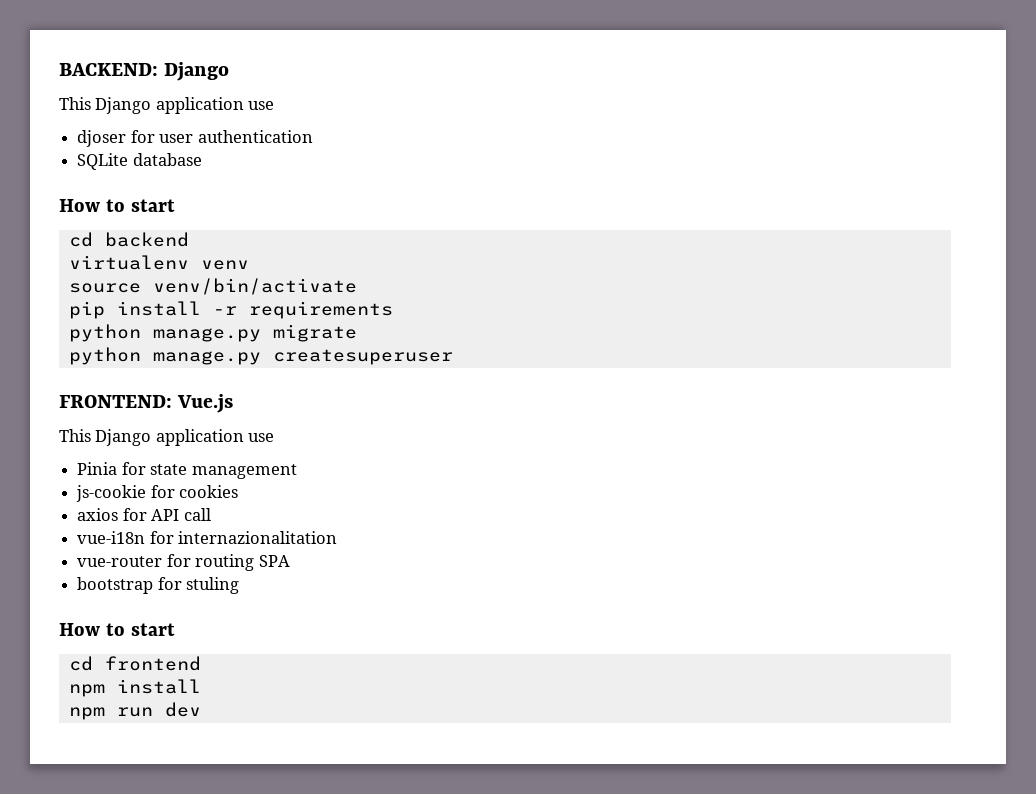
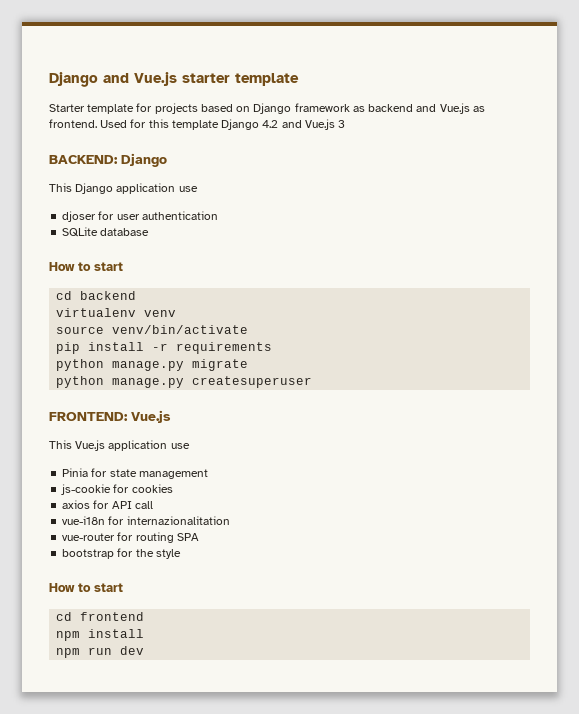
(59, 69) none -> [49,72,299,87] [49,103,485,114] [49,119,346,130] Django and Vue.js starter template // Starter template for projects based on Django framework as backend and Vue.js as frontend. Used for this template Django 4.2 and Vue.js 3 //
[95,429,152,446] Django -> [75,440,106,451] Vue.js
[186,577,240,594] stuling -> [135,549,181,559] the style

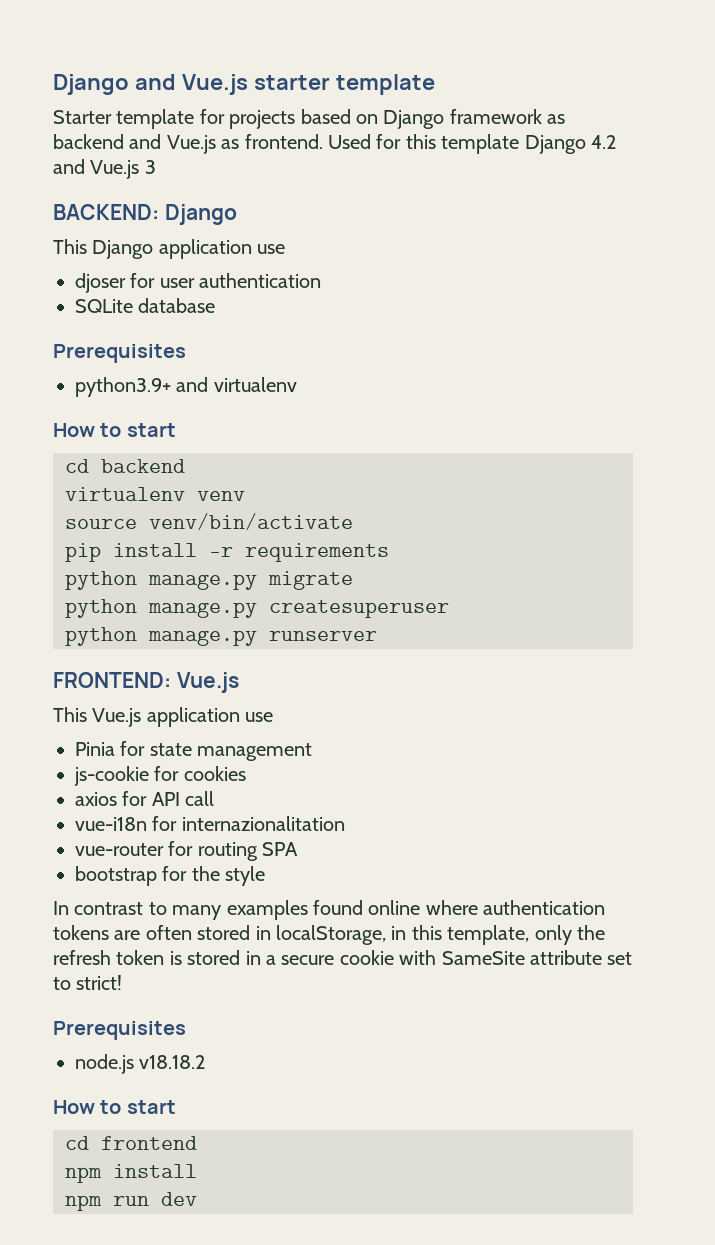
(150, 232) none -> [53,344,186,363] [75,377,297,397] // Prerequisites // python3.9+ and virtualenv
(313, 382) none -> [65,627,377,646] // python manage.py runserver
(181, 554) none -> [53,900,606,920] [53,925,605,945] [53,950,633,965] [53,975,123,990] [53,1021,186,1040] [75,1054,206,1074] // In contrast to many examples found online where authentication tokens are often stored in localStorage, in this template, only the refresh token is stored in a secure cookie with SameSite attribute set to strict! // Prerequisites // node.js v18.18.2

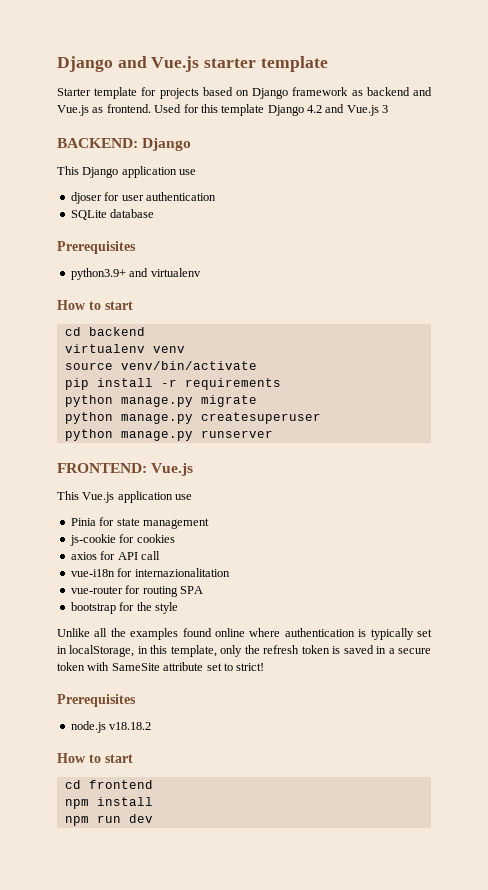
[53,901,222,920] In contrast to many -> [57,628,126,637] Unlike all the
[53,925,251,940] tokens are often stored -> [358,628,432,640] is typically set
[187,950,241,965] stored -> [343,645,374,654] saved
[339,950,394,965] cookie -> [57,662,85,671] token

